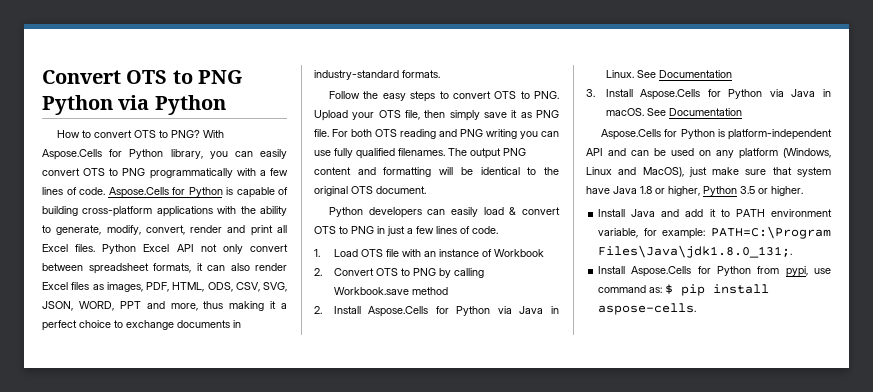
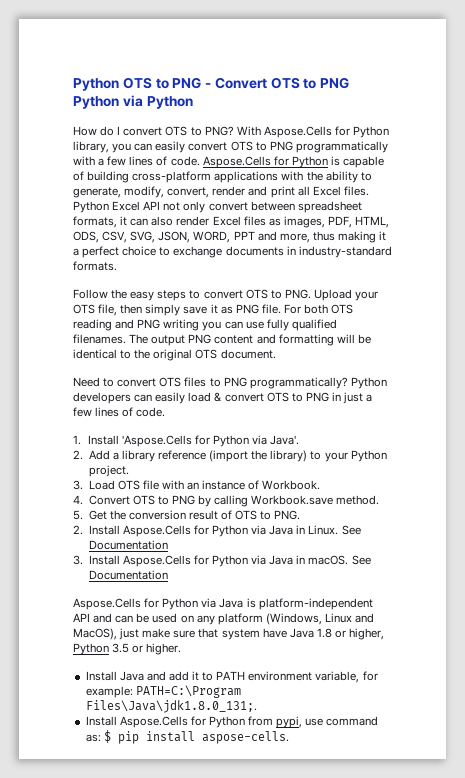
(42, 77) none -> [73,77,212,91] Python OTS to PNG -
[82,130,92,138] to -> [100,126,121,136] do I
(426, 190) none -> [73,377,348,389] Need to convert OTS files to PNG programmatically?
(320, 253) none -> [87,435,300,447] [73,450,387,462] [88,465,129,477] [73,480,83,490] Install 'Aspose.Cells for Python via Java'. // 2. Add a library reference (import the library) to your Python project. // 3.
[493,249,544,257] [314,268,322,276] Workbook // 2. -> [262,480,321,490] [73,495,83,505] Workbook. // 4.
[411,287,448,295] method -> [336,495,380,505] [73,510,301,520] method. // 5. Get the conversion result of OTS to PNG.
(715, 134) none -> [201,598,244,608] via Java

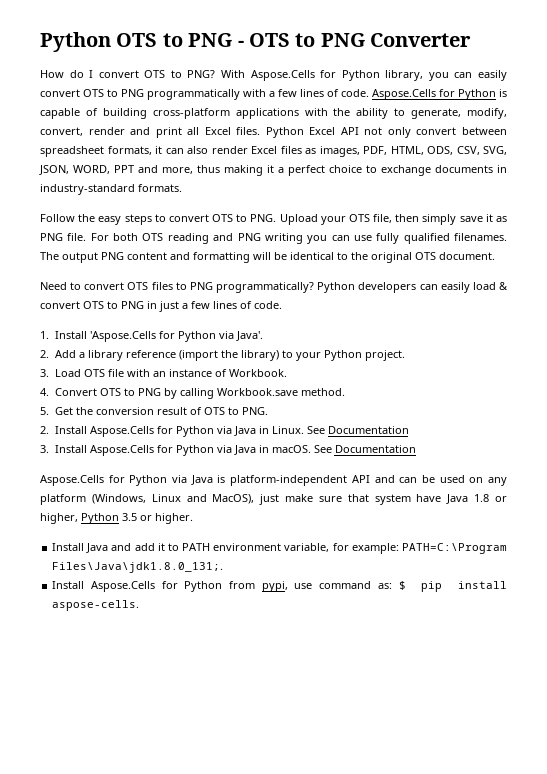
[214,77,350,89] [73,95,193,109] Convert OTS to PNG Python via Python -> [249,33,472,47] OTS to PNG Converter

